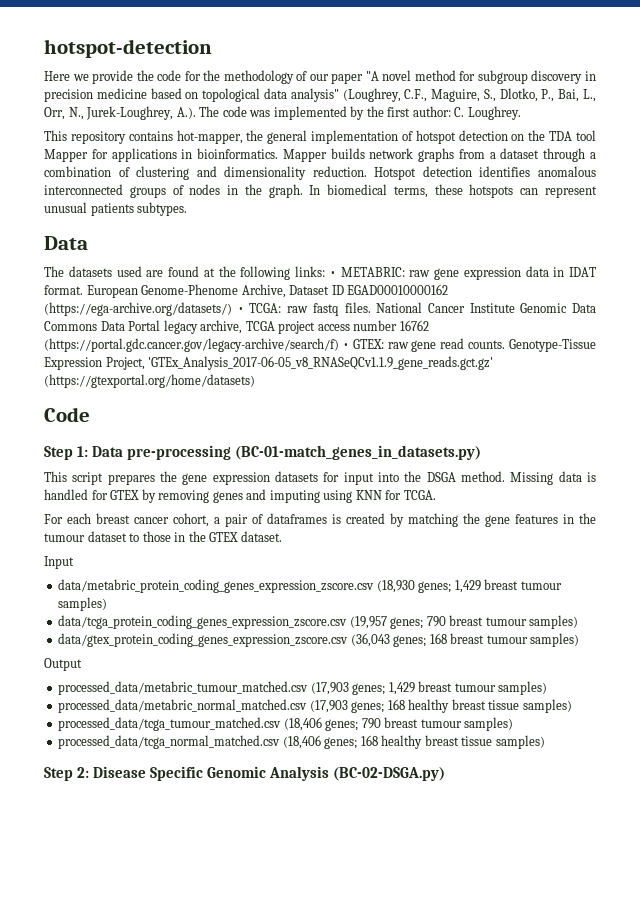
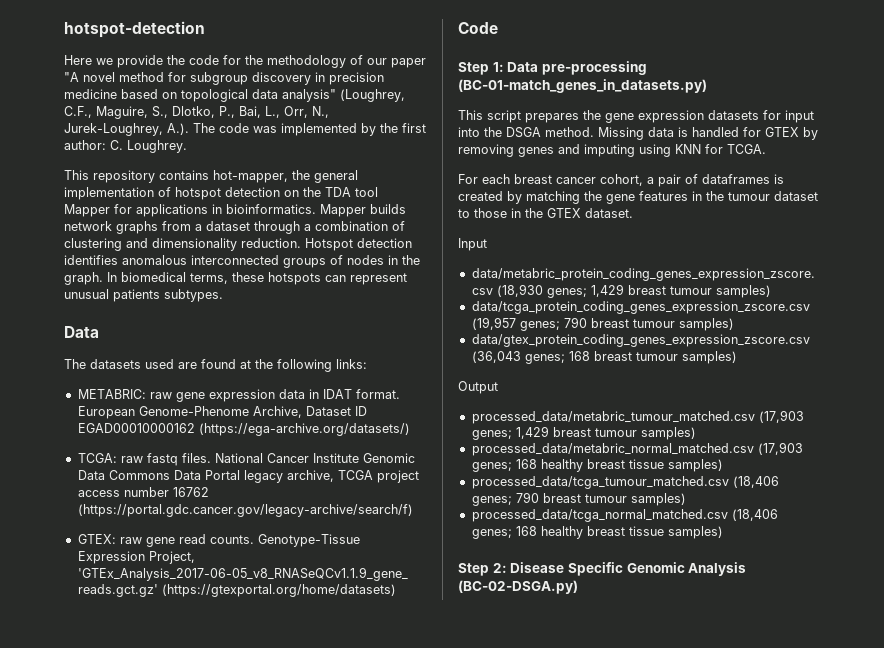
[329,271,336,277] • -> (367, 364) //
[237,307,244,313] • -> (410, 429) //
[342,343,349,349] • -> (413, 510) //

